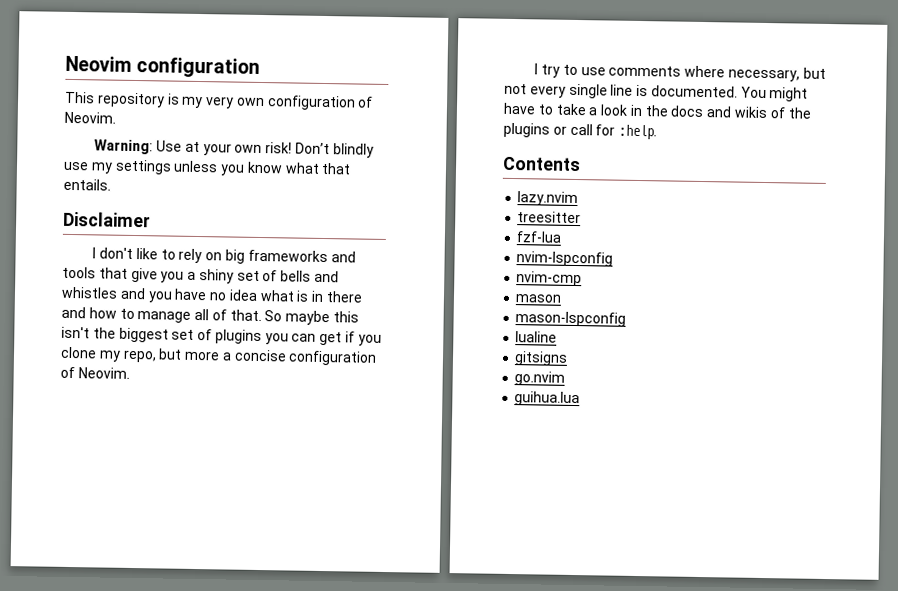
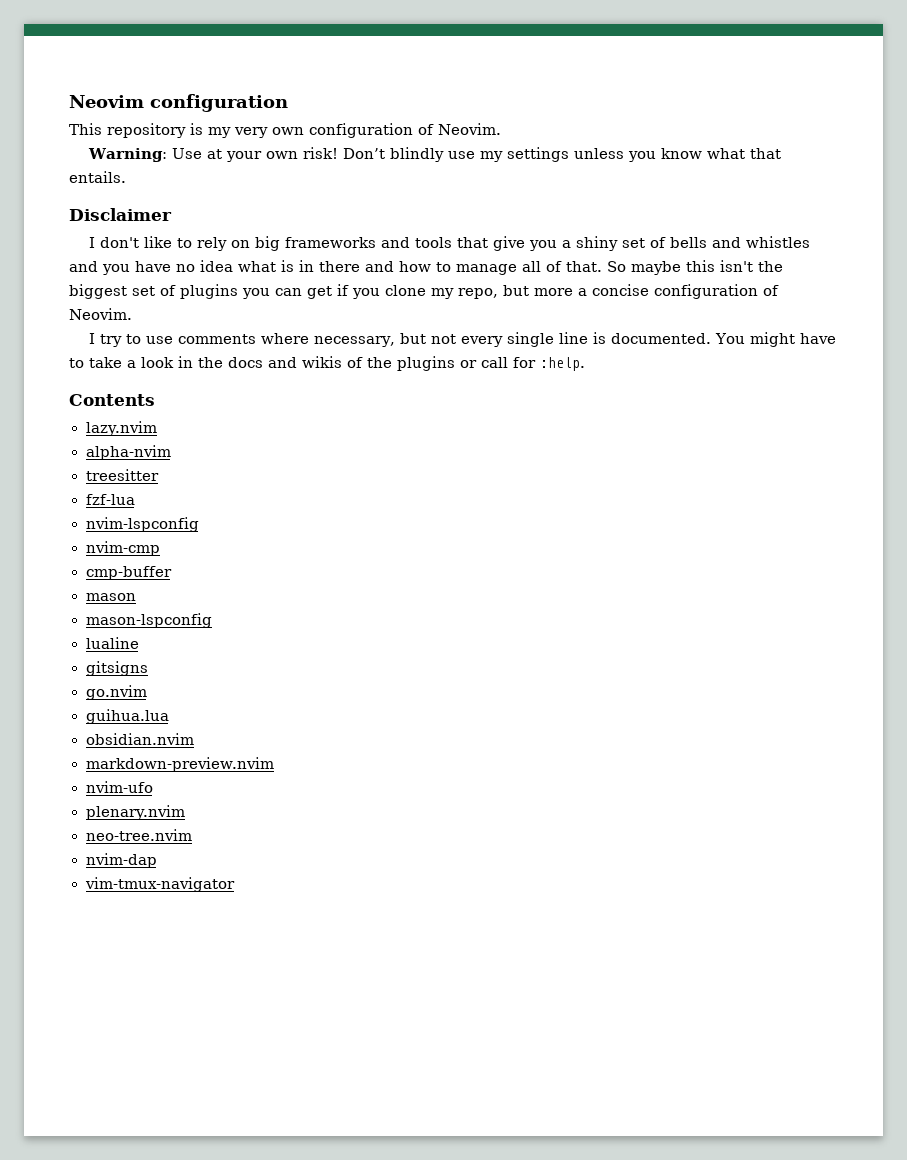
(579, 199) none -> [85,445,171,460] // alpha-nvim
(583, 279) none -> [85,566,172,580] // cmp-buffer
(581, 399) none -> [85,733,194,745] [85,757,275,772] [85,781,153,793] [85,805,186,820] [85,829,192,841] [85,853,157,868] [84,877,235,892] // obsidian.nvim // markdown-preview.nvim // nvim-ufo // plenary.nvim // neo-tree.nvim // nvim-dap // vim-tmux-navigator

